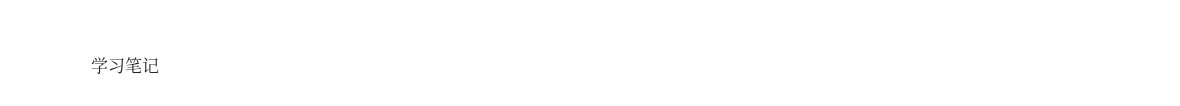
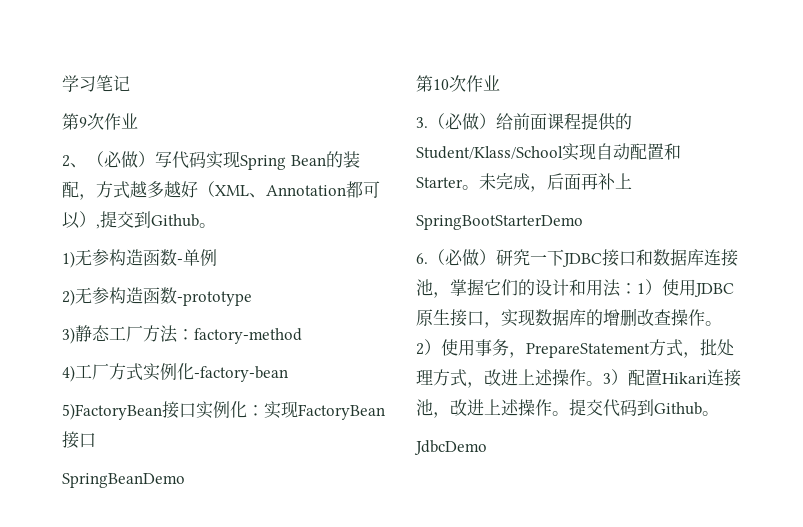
(159, 65) none -> [62,113,138,130] [62,151,360,170] [62,181,380,200] [62,211,216,229] [62,249,217,268] [62,287,252,306] [62,325,302,344] [62,363,288,382] [62,401,385,420] [62,431,96,449] [62,473,185,488] [416,75,500,92] [416,113,632,131] [416,143,681,161] [416,173,632,192] [416,215,583,230] [416,249,738,267] [416,279,734,298] [416,308,722,328] [416,339,734,358] [416,369,741,388] [416,399,719,418] [414,440,487,455] // 第9次作业 // 2、（必做）写代码实现Spring Bean的装配，方式越多越好（XML、Annotation都可以）,提交到Github。 // 1)无参构造函数-单例 // 2)无参构造函数-prototype // 3)静态工厂方法：factory-method // 4)工厂方式实例化-factory-bean // 5)FactoryBean接口实例化：实现FactoryBean接口 // SpringBeanDemo // 第10次作业 // 3.（必做）给前面课程提供的Student/Klass/School实现自动配置和Starter。未完成，后面再补上 // SpringBootStarterDemo // 6.（必做）研究一下JDBC接口和数据库连接池，掌握它们的设计和用法：1）使用JDBC原生接口，实现数据库的增删改查操作。2）使用事务，PrepareStatement方式，批处理方式，改进上述操作。3）配置Hikari连接池，改进上述操作。提交代码到Github。 // JdbcDemo

